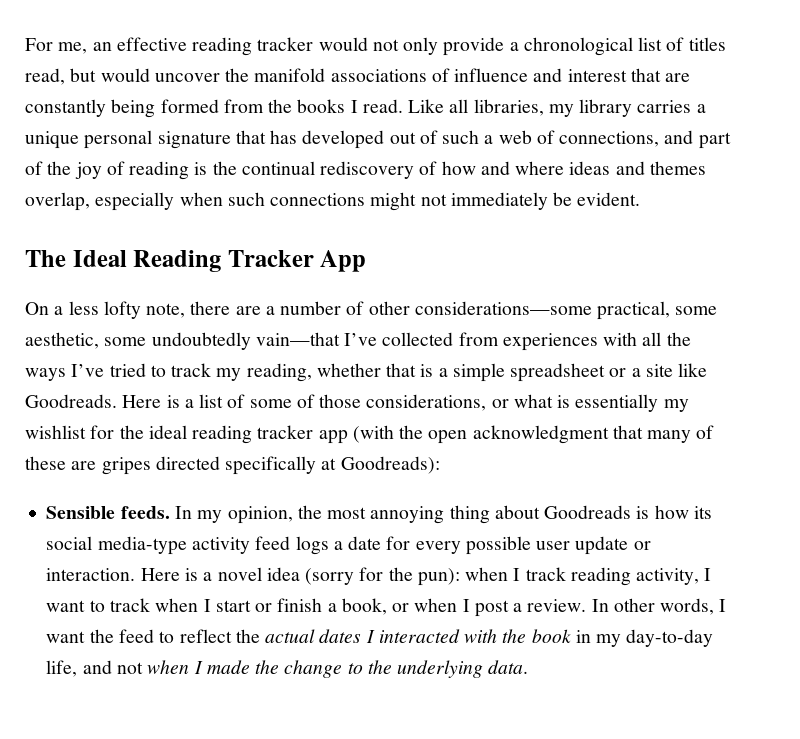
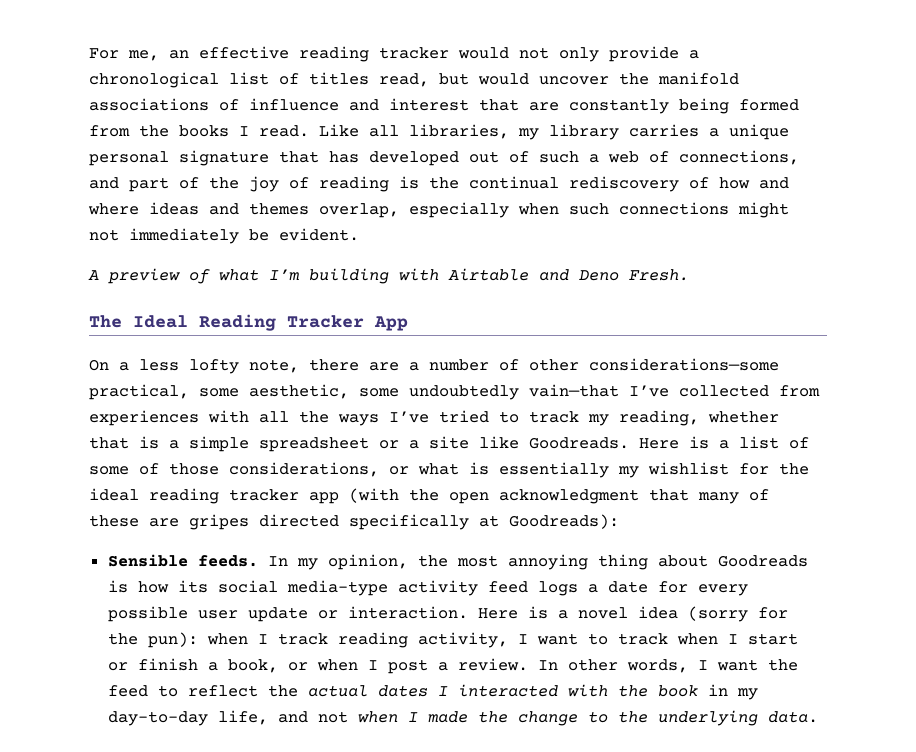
(641, 199) none -> [88,268,689,284] // A preview of what I’m building with Airtable and Deno Fresh.

